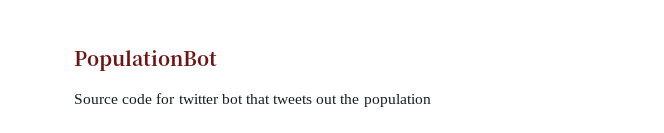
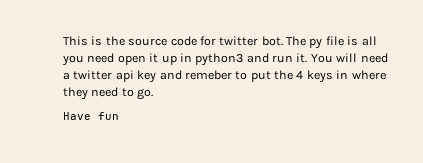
[74,50,217,71] [74,93,431,107] PopulationBot // Source code for twitter bot that tweets out the population -> [63,36,377,49] [62,53,388,66] [63,70,386,83] [63,87,154,100] [63,112,119,120] This is the source code for twitter bot. The py file is all you need open it up in python3 and run it. You will need a twitter api key and remeber to put the 4 keys in where they need to go. // Have fun

